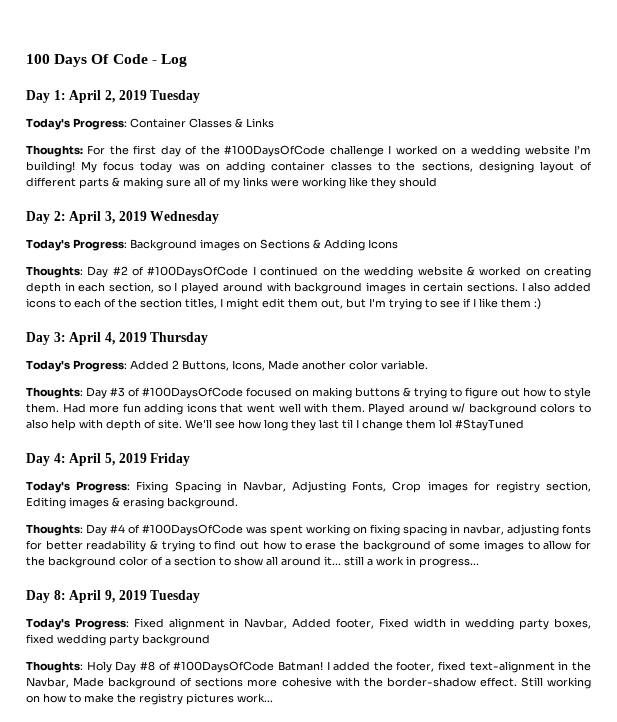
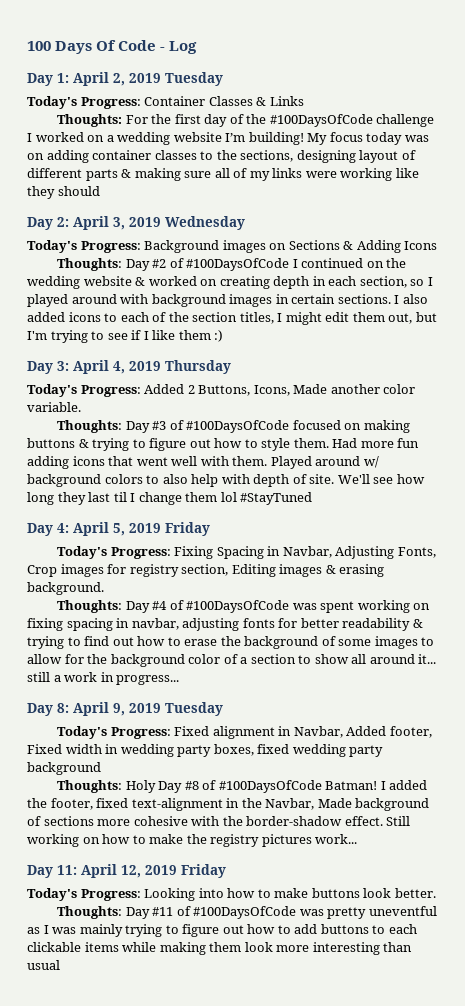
(273, 698) none -> [27,864,226,878] [27,888,436,901] [57,906,437,919] [27,924,417,937] [27,942,413,955] [27,960,60,970] // Day 11: April 12, 2019 Friday // Today's Progress: Looking into how to make buttons look better. // Thoughts: Day #11 of #100DaysOfCode was pretty uneventful as I was mainly trying to figure out how to add buttons to each clickable items while making them look more interesting than usual

